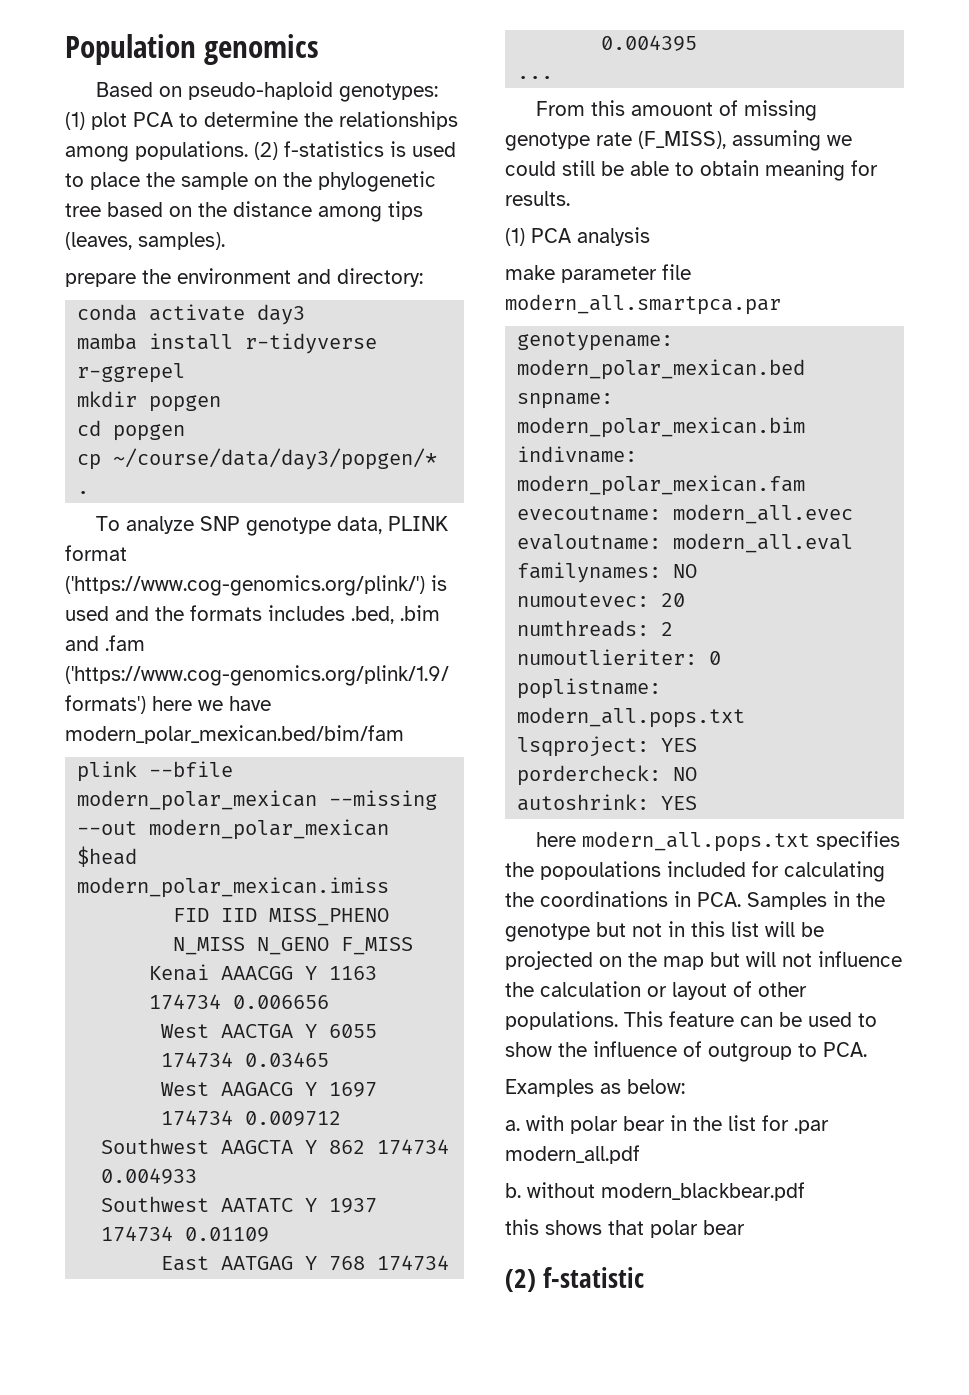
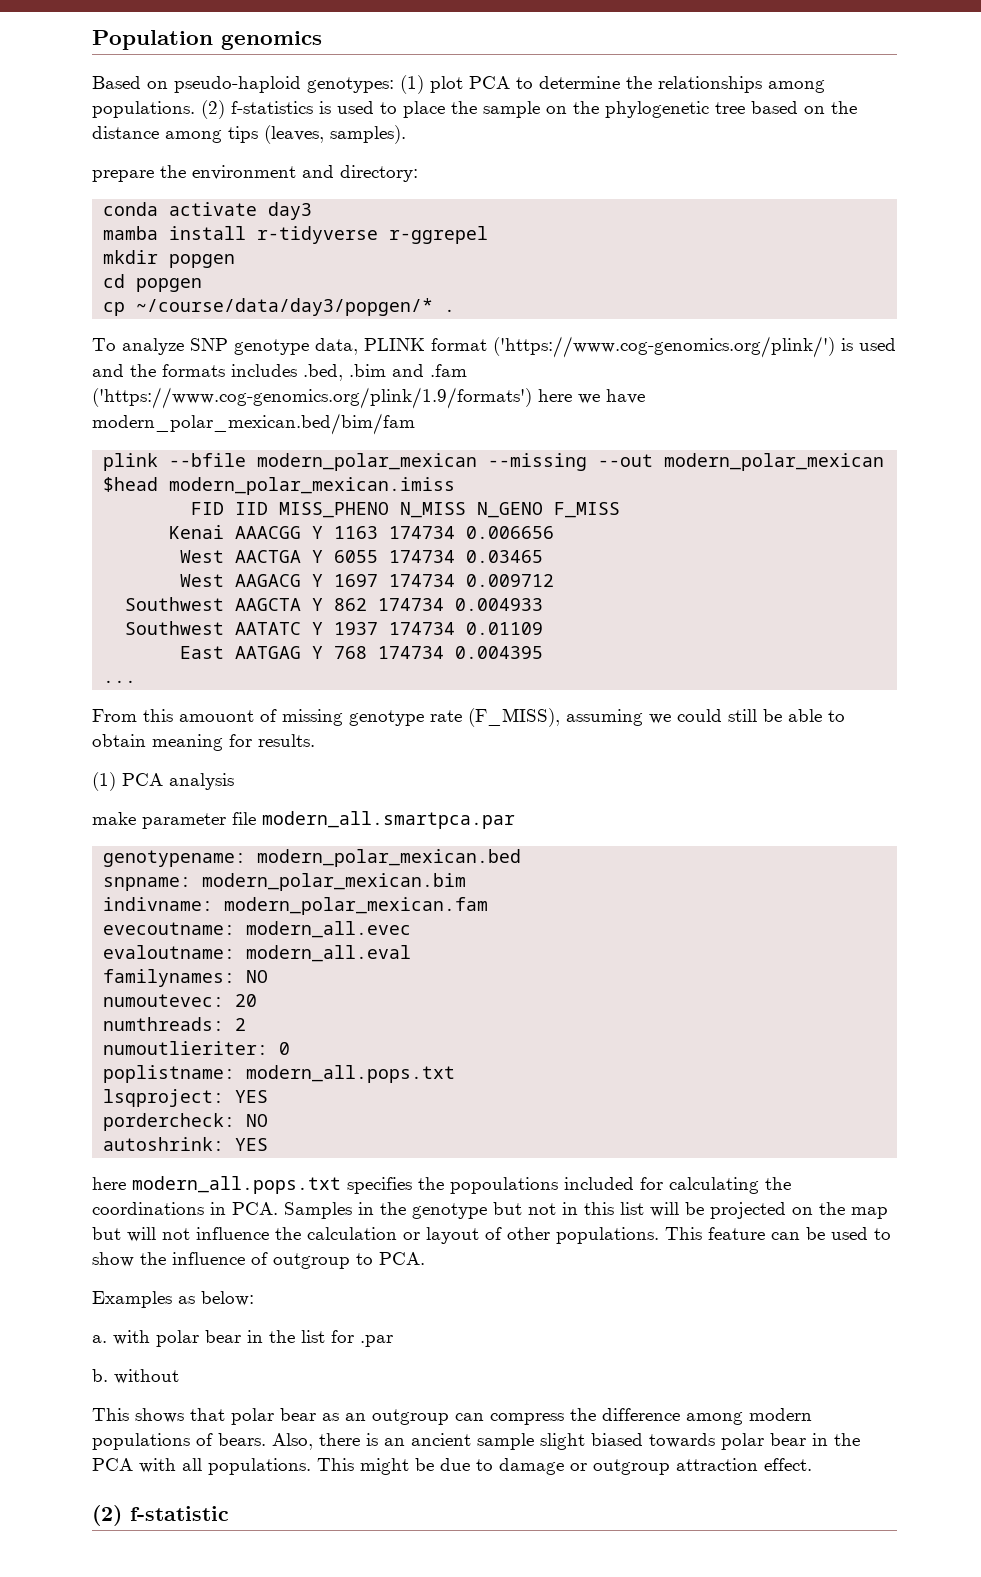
[505,1145,640,1164] modern_all.pdf -> (393, 1341) none
[601,1182,805,1201] [505,1219,539,1235] modern_blackbear.pdf // this -> [92,1408,129,1421] // This
(745, 1227) none -> [322,1408,812,1425] [92,1433,860,1450] [92,1458,812,1475] as an outgroup can compress the difference among modern populations of bears. Also, there is an ancient sample slight biased towards polar bear in the PCA with all populations. This might be due to damage or outgroup attraction effect.

